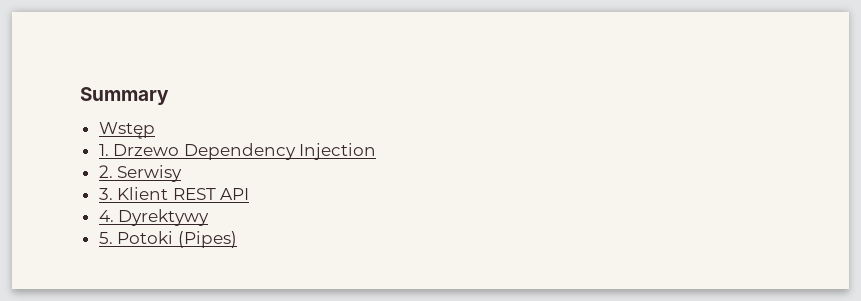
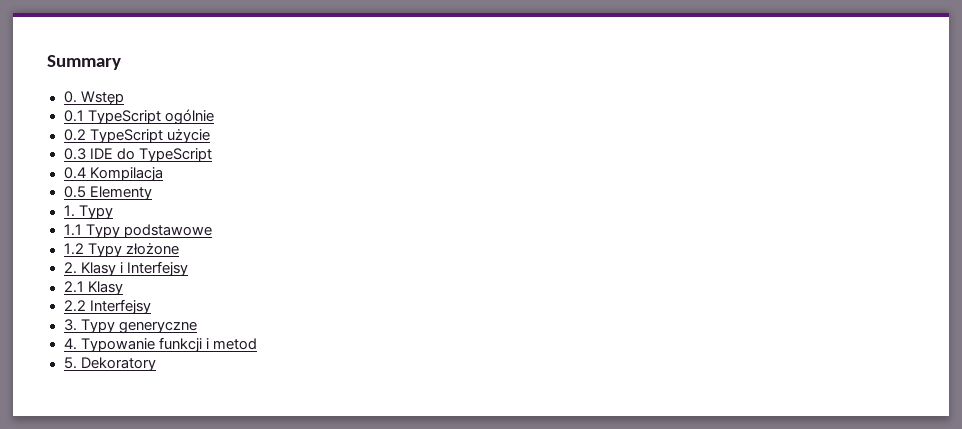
(169, 96) none -> [63,91,77,103] 0.
[98,143,377,160] [98,165,183,182] [98,187,250,200] [98,209,210,226] 1. Drzewo Dependency Injection // 2. Serwisy // 3. Klient REST API // 4. Dyrektywy -> [63,109,214,125] [63,129,210,143] [63,148,212,162] [63,167,163,181] [63,186,152,200] [63,205,113,219] [63,224,212,238] [63,243,179,257] [63,261,188,276] [63,281,123,295] [63,299,151,314] [63,319,197,334] [63,337,257,352] 0.1 TypeScript ogólnie // 0.2 TypeScript użycie // 0.3 IDE do TypeScript // 0.4 Kompilacja // 0.5 Elementy // 1. Typy // 1.1 Typy podstawowe // 1.2 Typy złożone // 2. Klasy i Interfejsy // 2.1 Klasy // 2.2 Interfejsy // 3. Typy generyczne // 4. Typowanie funkcji i metod
[117,231,237,248] Potoki (Pipes) -> [80,357,156,371] Dekoratory

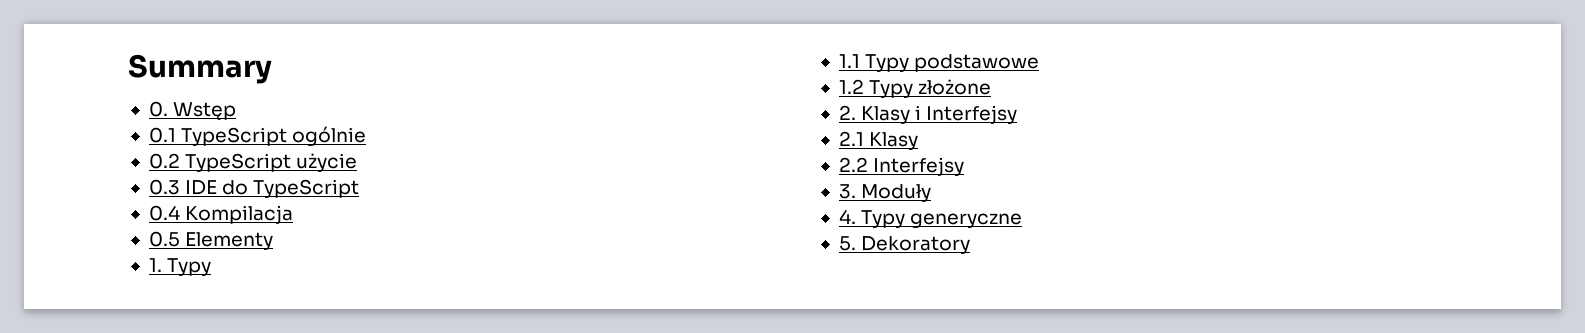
(77, 325) none -> [861,184,932,202] [838,209,856,224] Moduły // 4.
[63,337,257,352] // 4. Typowanie funkcji i metod -> (1023, 220) none

